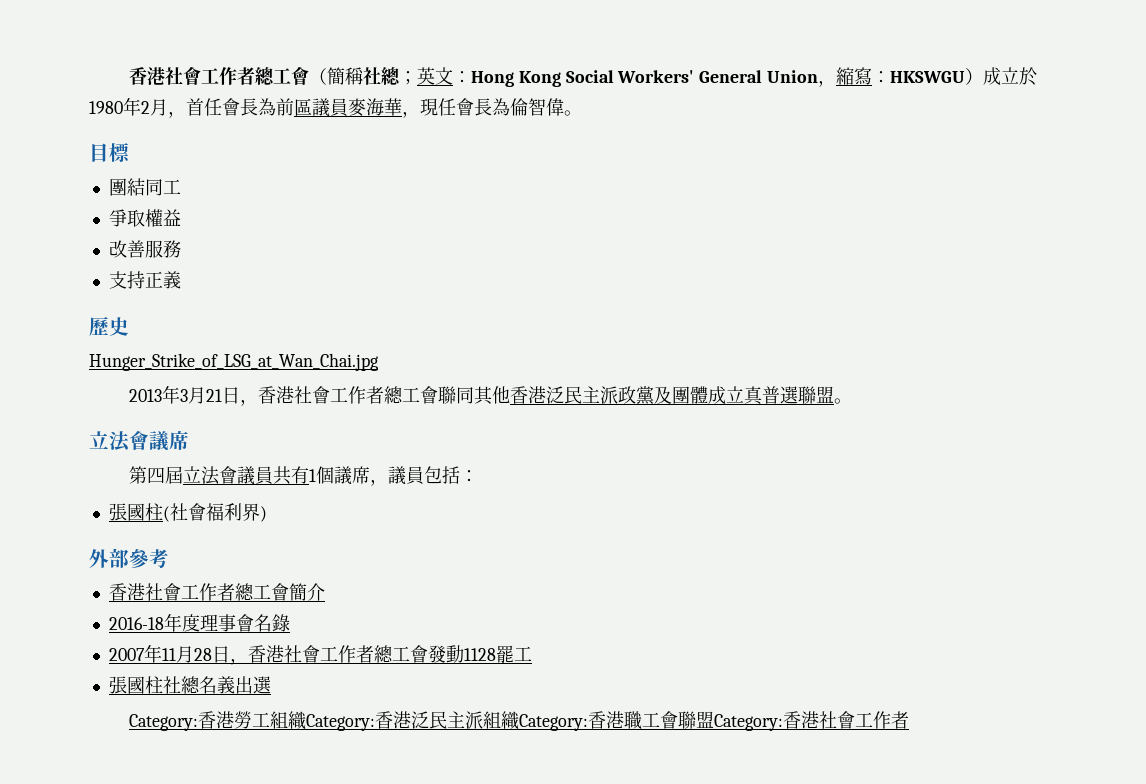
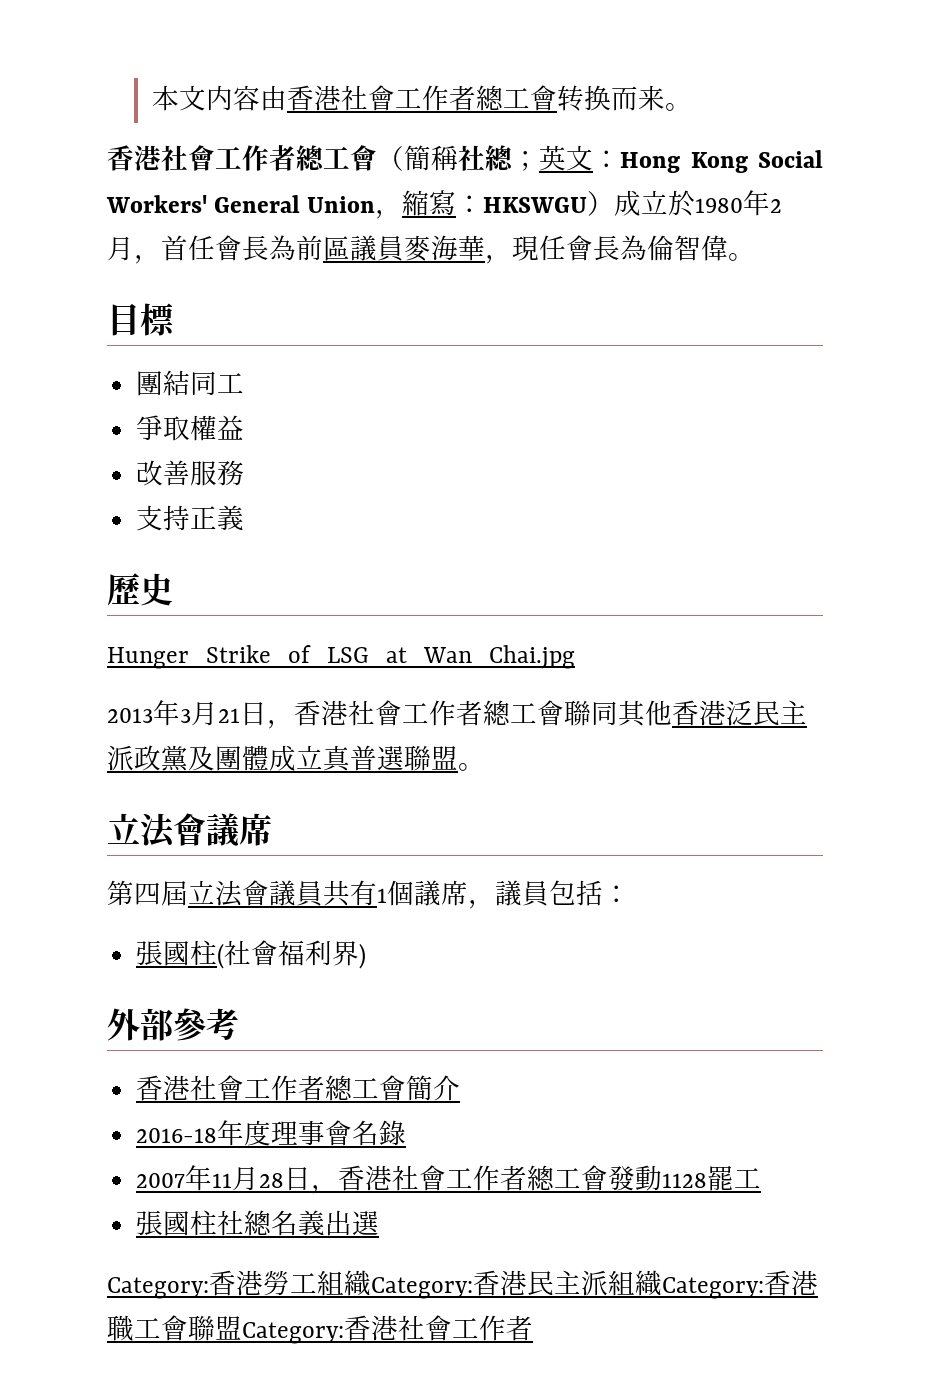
(128, 76) none -> [152,85,693,111] 本文内容由香港社會工作者總工會转换而来。 //
[410,711,429,729] 泛 -> (527, 1283) none

